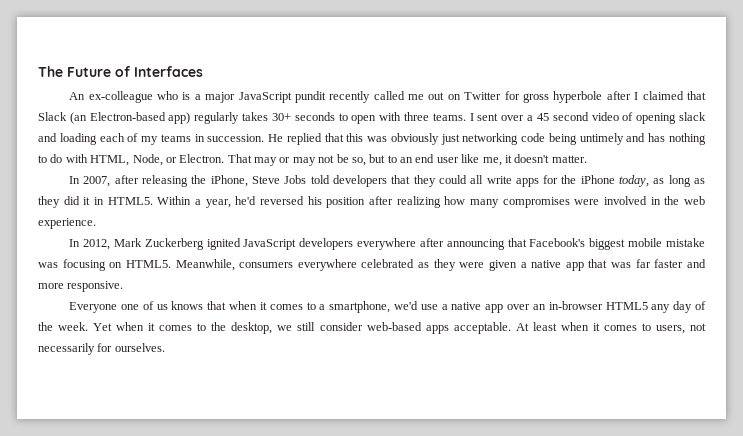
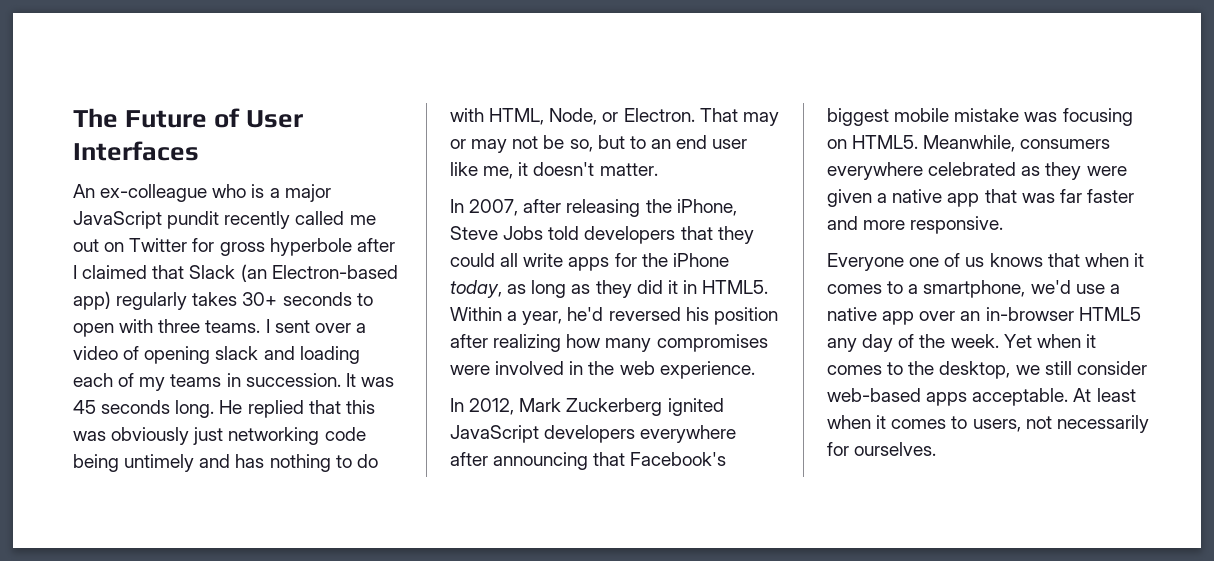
(131, 71) none -> [246,110,304,128] User
[536,112,589,121] 45 second -> (366, 328) none
(265, 138) none -> [345,373,394,387] [73,400,215,418] It was 45 seconds long.

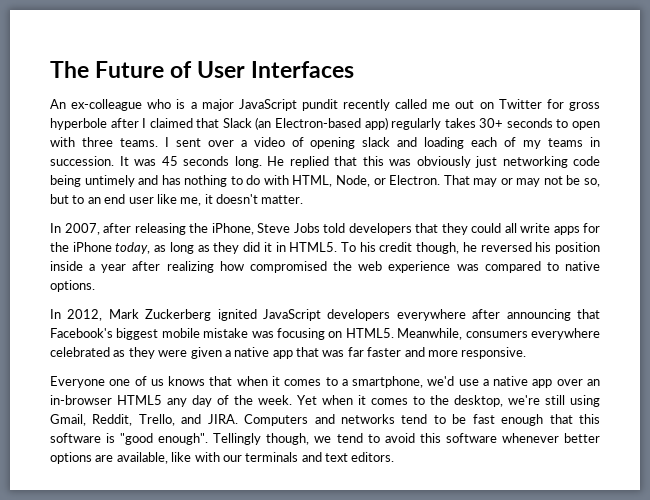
[450,307,778,325] [450,334,768,352] [450,361,755,379] Within a year, he'd reversed his position after realizing how many compromises were involved in the web experience. -> [340,242,601,254] [50,261,600,273] [50,280,95,292] To his credit though, he reversed his position inside a year after realizing how compromised the web experience was compared to native options.
[1015,361,1147,375] [827,388,1136,406] [827,415,1149,433] [827,442,937,456] we still consider web-based apps acceptable. At least when it comes to users, not necessarily for ourselves. -> [508,395,600,407] [50,414,601,426] [50,433,601,445] [50,452,395,464] we're still using Gmail, Reddit, Trello, and JIRA. Computers and networks tend to be fast enough that this software is "good enough". Tellingly though, we tend to avoid this software whenever better options are available, like with our terminals and text editors.

